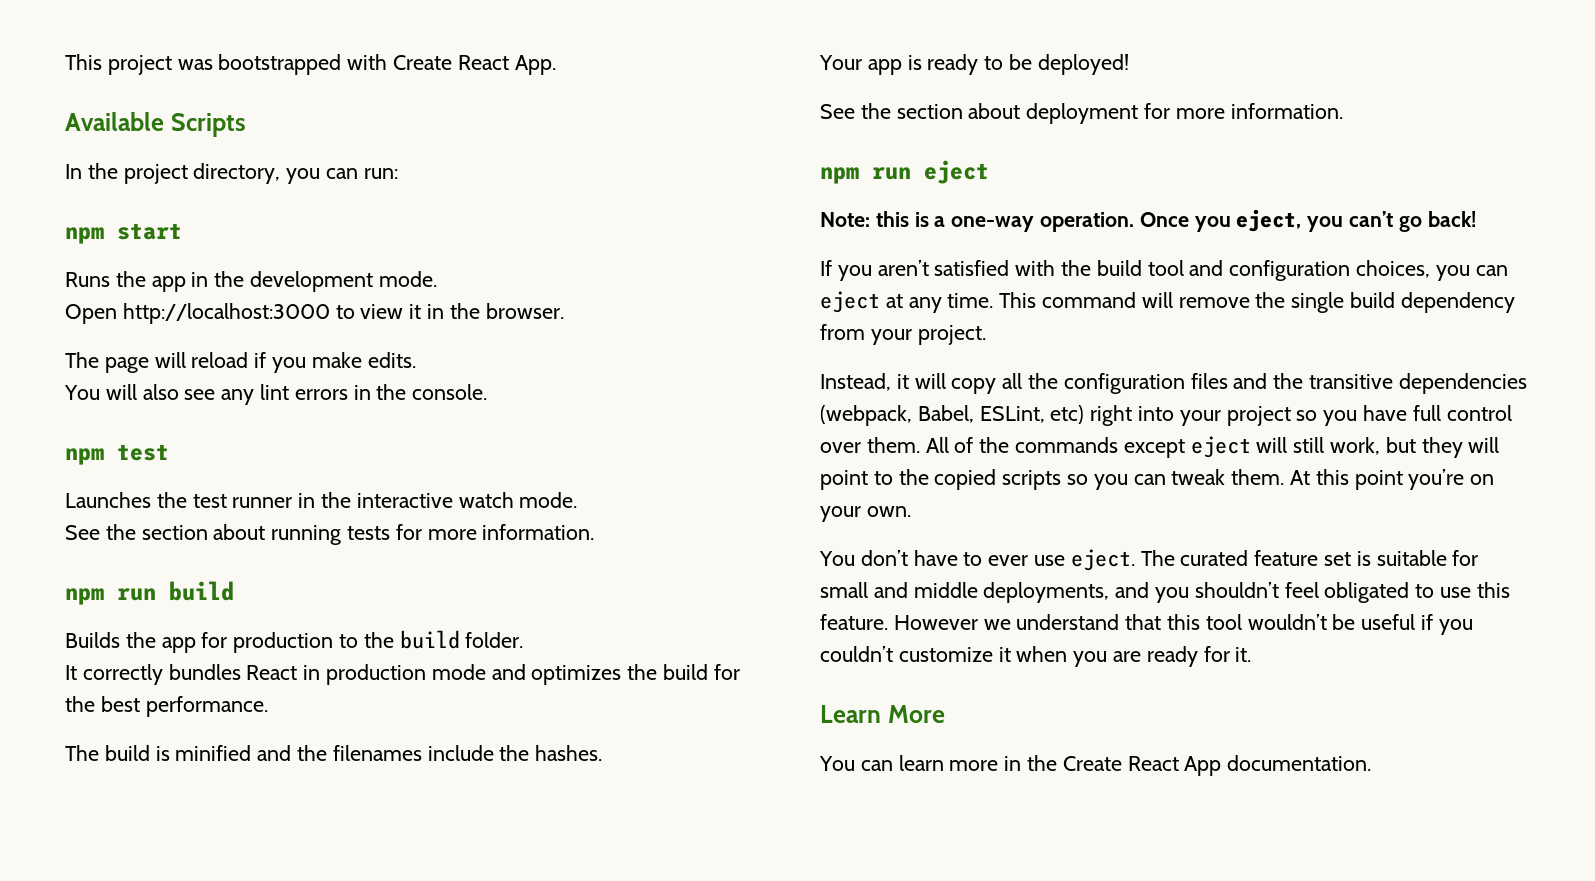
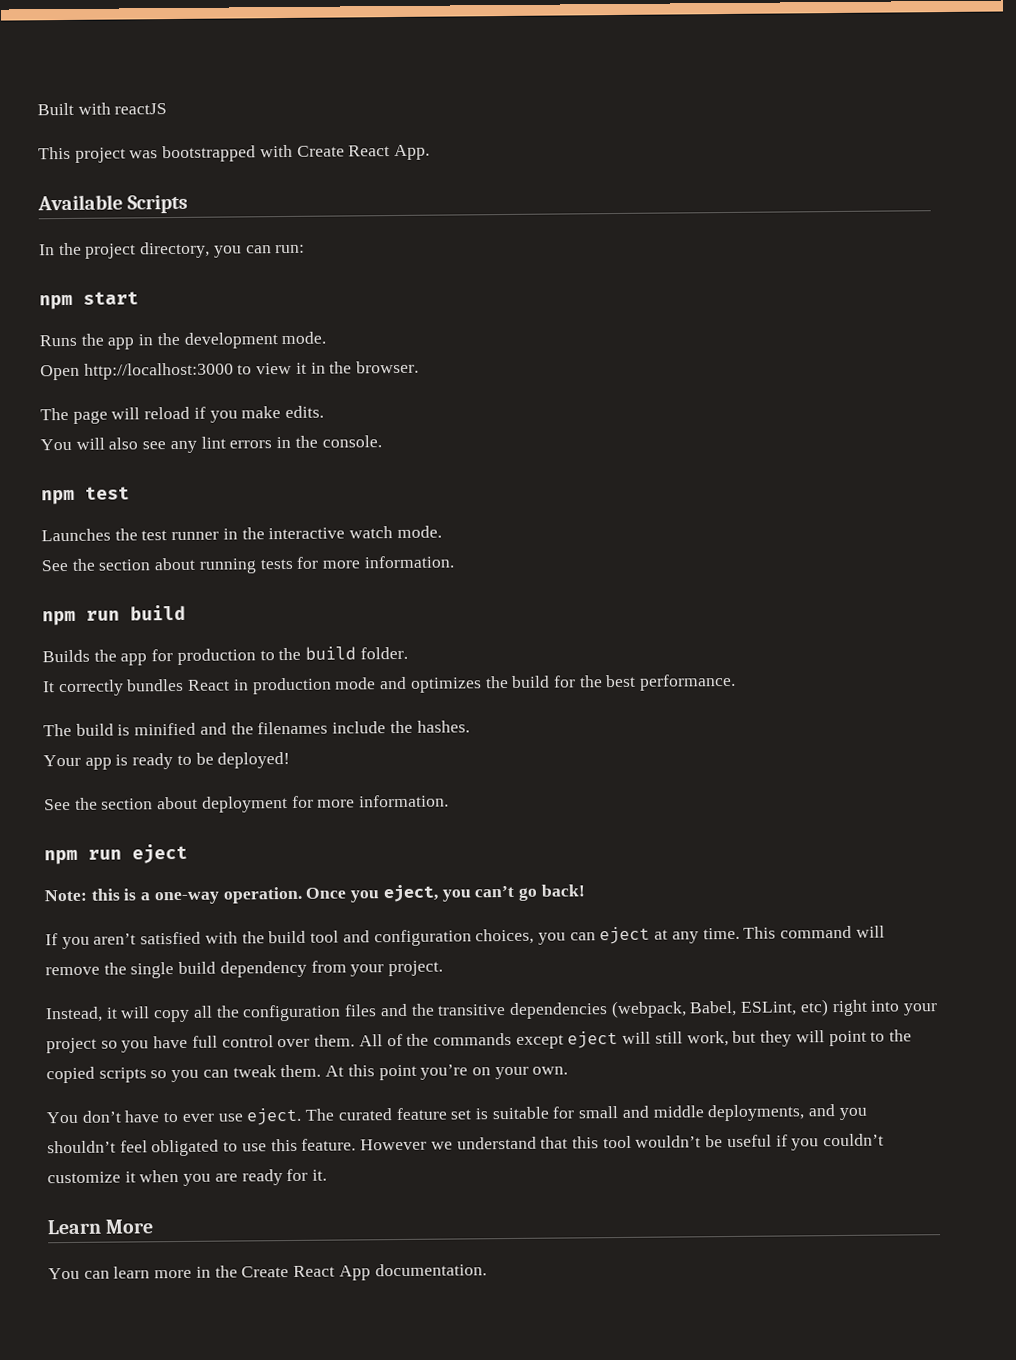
(65, 62) none -> [37,102,168,116] Built with reactJS //

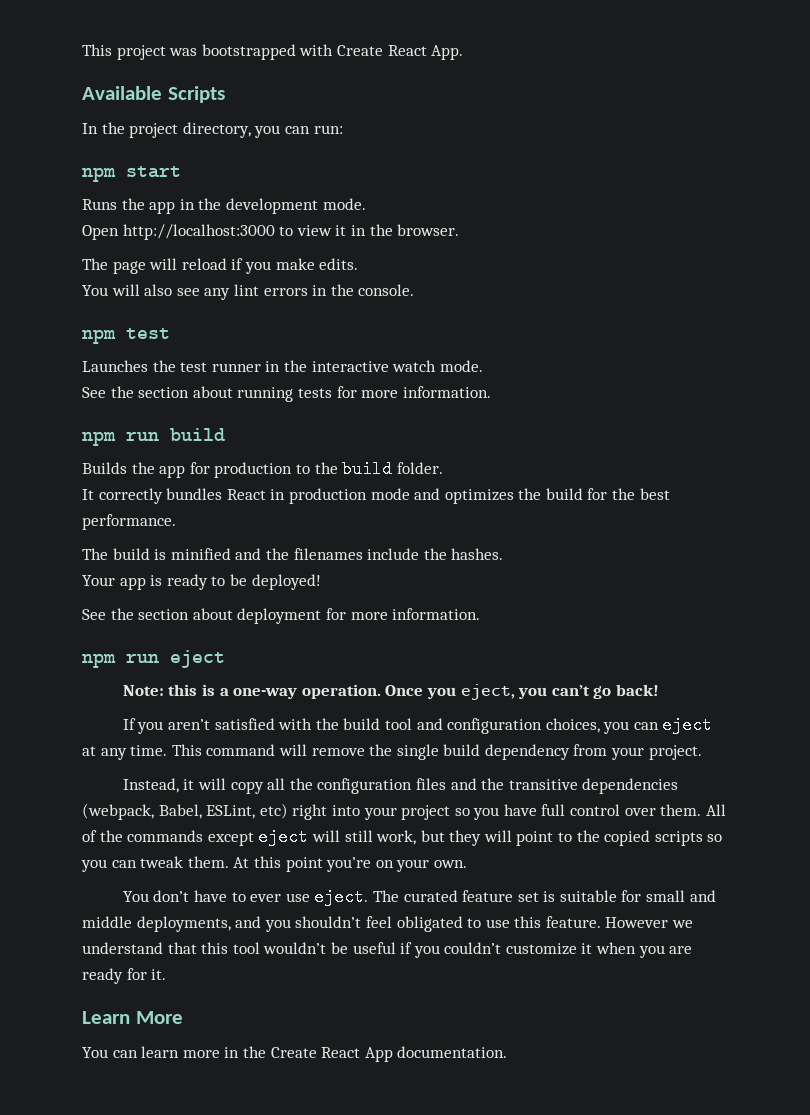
[37,102,168,116] Built with reactJS // -> (82, 50) none

